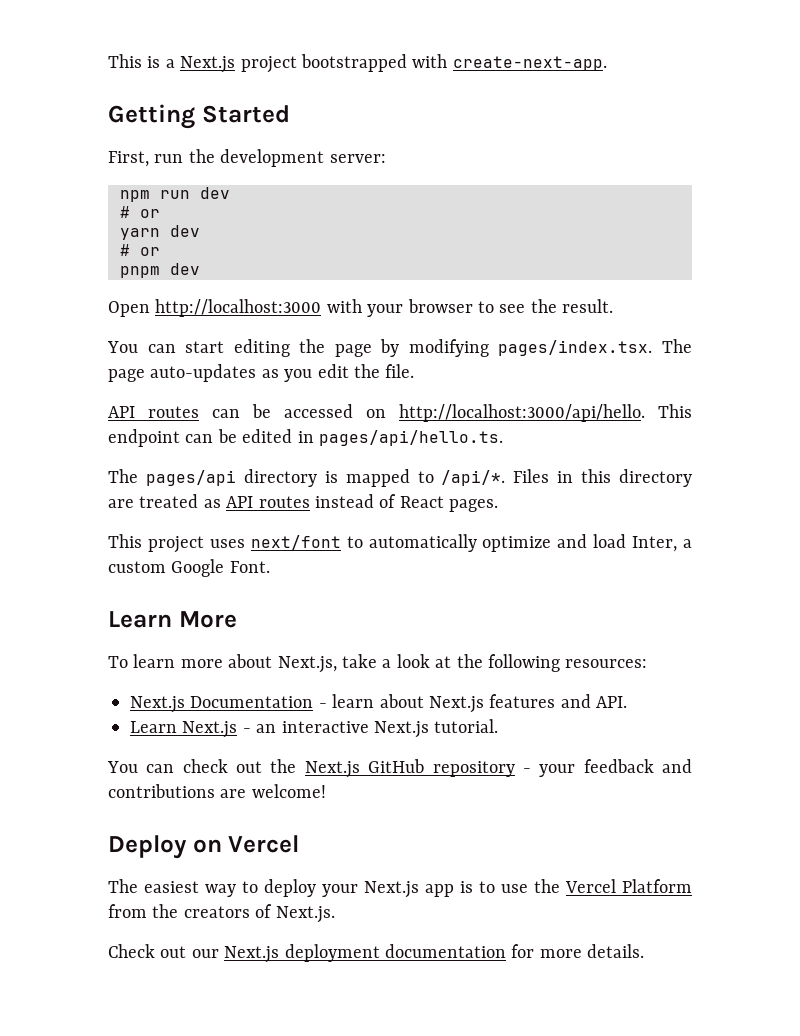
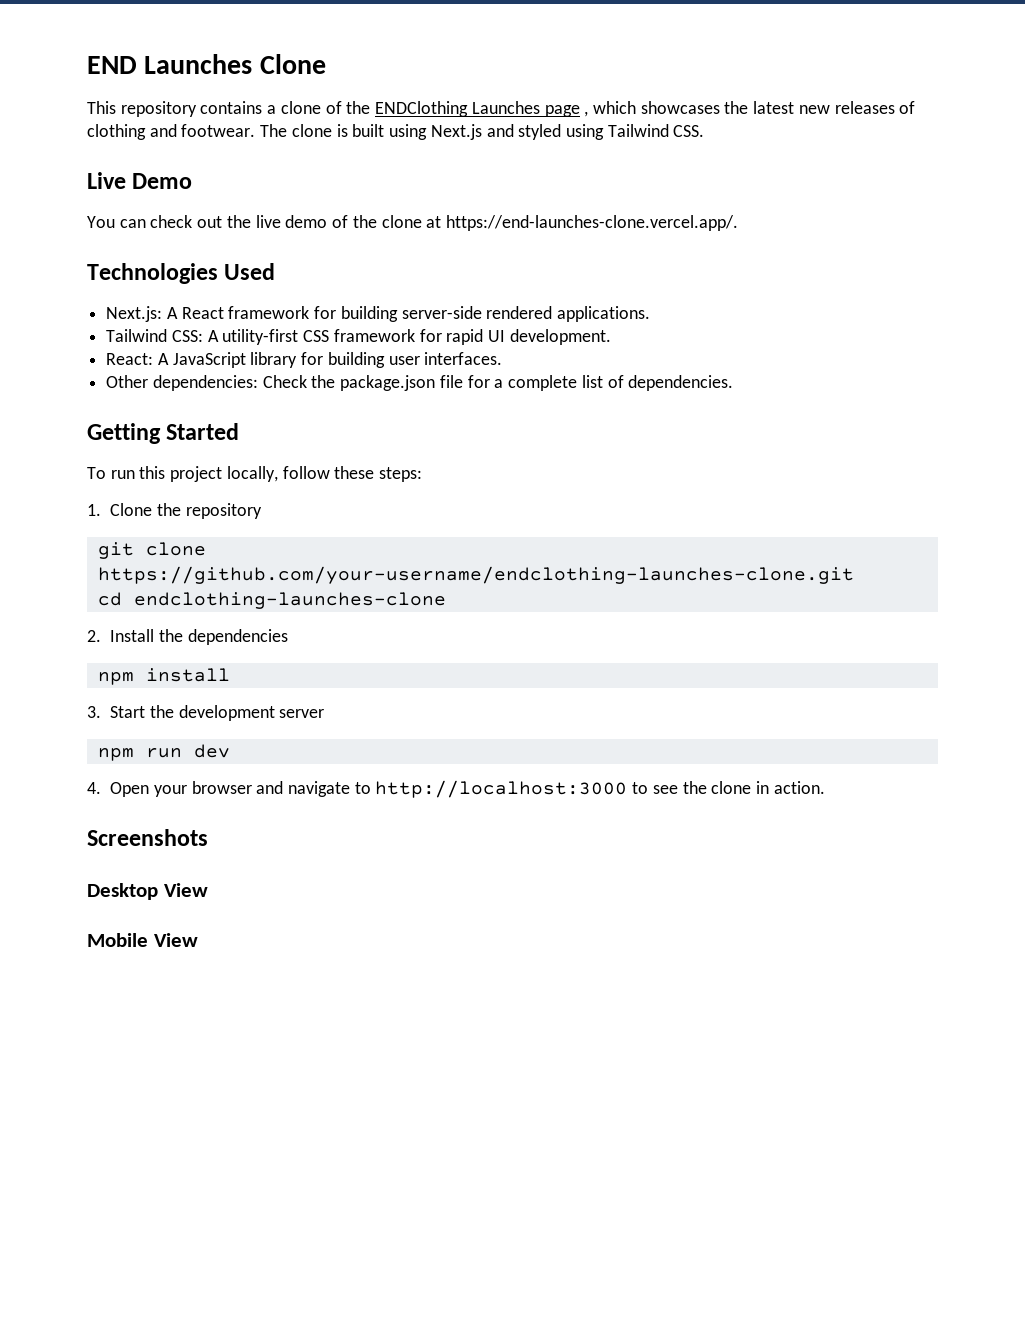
[108,54,607,73] [108,104,290,129] [108,149,386,167] [120,187,230,202] [120,206,160,218] [120,225,200,240] [120,244,160,256] [120,263,200,278] [108,299,614,317] [107,339,692,357] [108,364,415,382] [108,404,692,422] [108,429,503,447] [108,469,692,487] [108,494,499,512] [108,534,692,553] [108,559,270,577] [108,611,237,628] [108,654,648,673] [130,694,628,713] [130,719,499,738] This is a Next.js project bootstrapped with create-next-app. // Getting Started // First, run the development server: // npm run dev // # or // yarn dev // # or // pnpm dev // Open http://localhost:3000 with your browser to see the result. // You can start editing the page by modifying pages/index.tsx. The page auto-updates as you edit the file. // API routes can be accessed on http://localhost:3000/api/hello. This endpoint can be edited in pages/api/hello.ts. // The pages/api directory is mapped to /api/*. Files in this directory are treated as API routes instead of React pages. // This project uses next/font to automatically optimize and load Inter, a custom Google Font. // Learn More // To learn more about Next.js, take a look at the following resources: // Next.js Documentation - learn about Next.js features and API. // Learn Next.js - an interactive Next.js tutorial. -> [87,54,326,74] [87,101,916,117] [87,124,705,140] [87,172,193,189] END Launches Clone // This repository contains a clone of the ENDClothing Launches page , which showcases the latest new releases of clothing and footwear. The clone is built using Next.js and styled using Tailwind CSS. // Live Demo
[304,759,693,778] [108,784,326,798] [108,835,300,859] [108,879,692,898] [108,904,335,923] [108,944,645,963] Next.js GitHub repository - your feedback and contributions are welcome! // Deploy on Vercel // The easiest way to deploy your Next.js app is to use the Vercel Platform from the creators of Next.js. // Check out our Next.js deployment documentation for more details. -> [255,215,738,231] [87,263,276,284] [106,306,651,322] [106,329,611,345] [106,352,503,368] [106,375,734,391] [87,423,240,444] [87,466,423,482] [87,503,262,519] [97,542,206,559] [97,566,854,584] [97,592,446,609] [87,629,288,645] [97,668,230,685] [87,705,325,721] [97,744,230,761] [87,780,825,798] [87,829,208,846] [87,883,208,900] [87,933,198,947] live demo of the clone at https://end-launches-clone.vercel.app/. // Technologies Used // Next.js: A React framework for building server-side rendered applications. // Tailwind CSS: A utility-first CSS framework for rapid UI development. // React: A JavaScript library for building user interfaces. // Other dependencies: Check the package.json file for a complete list of dependencies. // Getting Started // To run this project locally, follow these steps: // 1. Clone the repository // git clone https://github.com/your-username/endclothing-launches-clone.git // cd endclothing-launches-clone // 2. Install the dependencies // npm install // 3. Start the development server // npm run dev // 4. Open your browser and navigate to http://localhost:3000 to see the clone in action. // Screenshots // Desktop View // Mobile View

